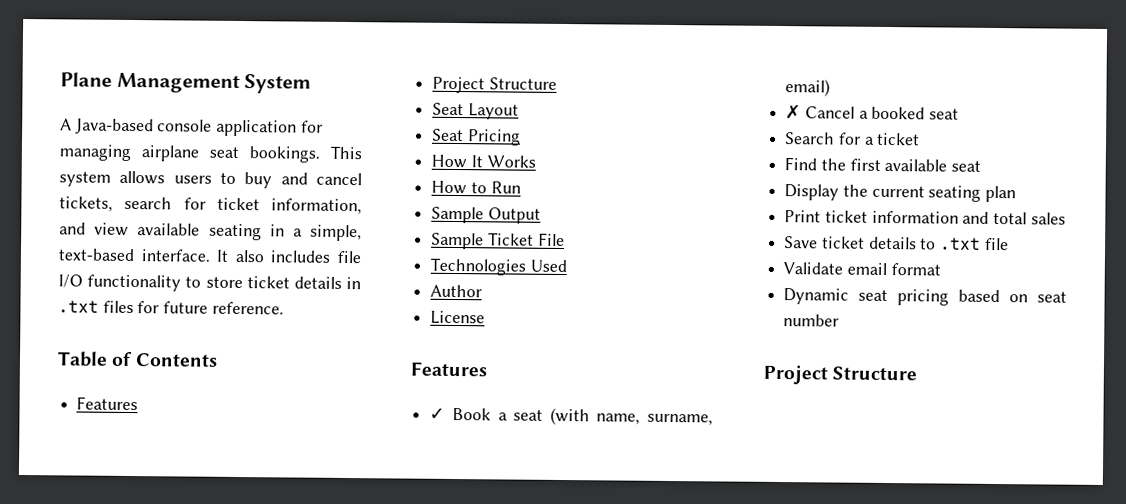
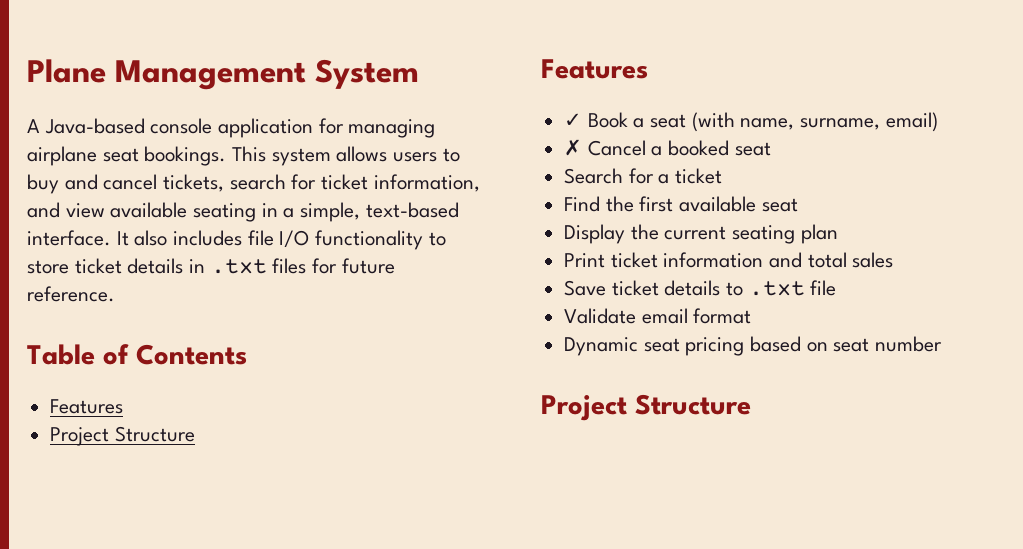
[432,102,519,120] [432,128,521,146] [431,154,536,169] [431,180,521,195] [431,206,541,224] [431,232,565,250] [430,257,567,276] [430,284,483,298] [430,310,486,325] // Seat Layout // Seat Pricing // How It Works // How to Run // Sample Output // Sample Ticket File // Technologies Used // Author // License -> (195, 434) none

